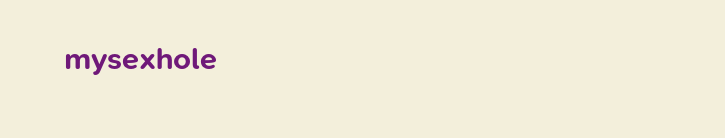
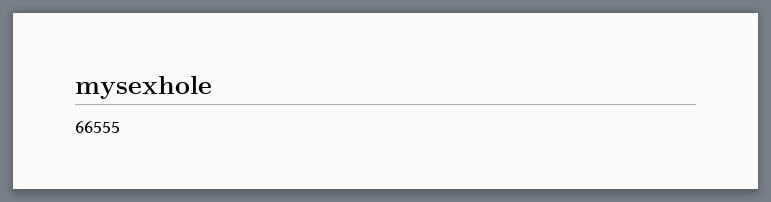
(217, 61) none -> [75,121,120,133] // 66555

